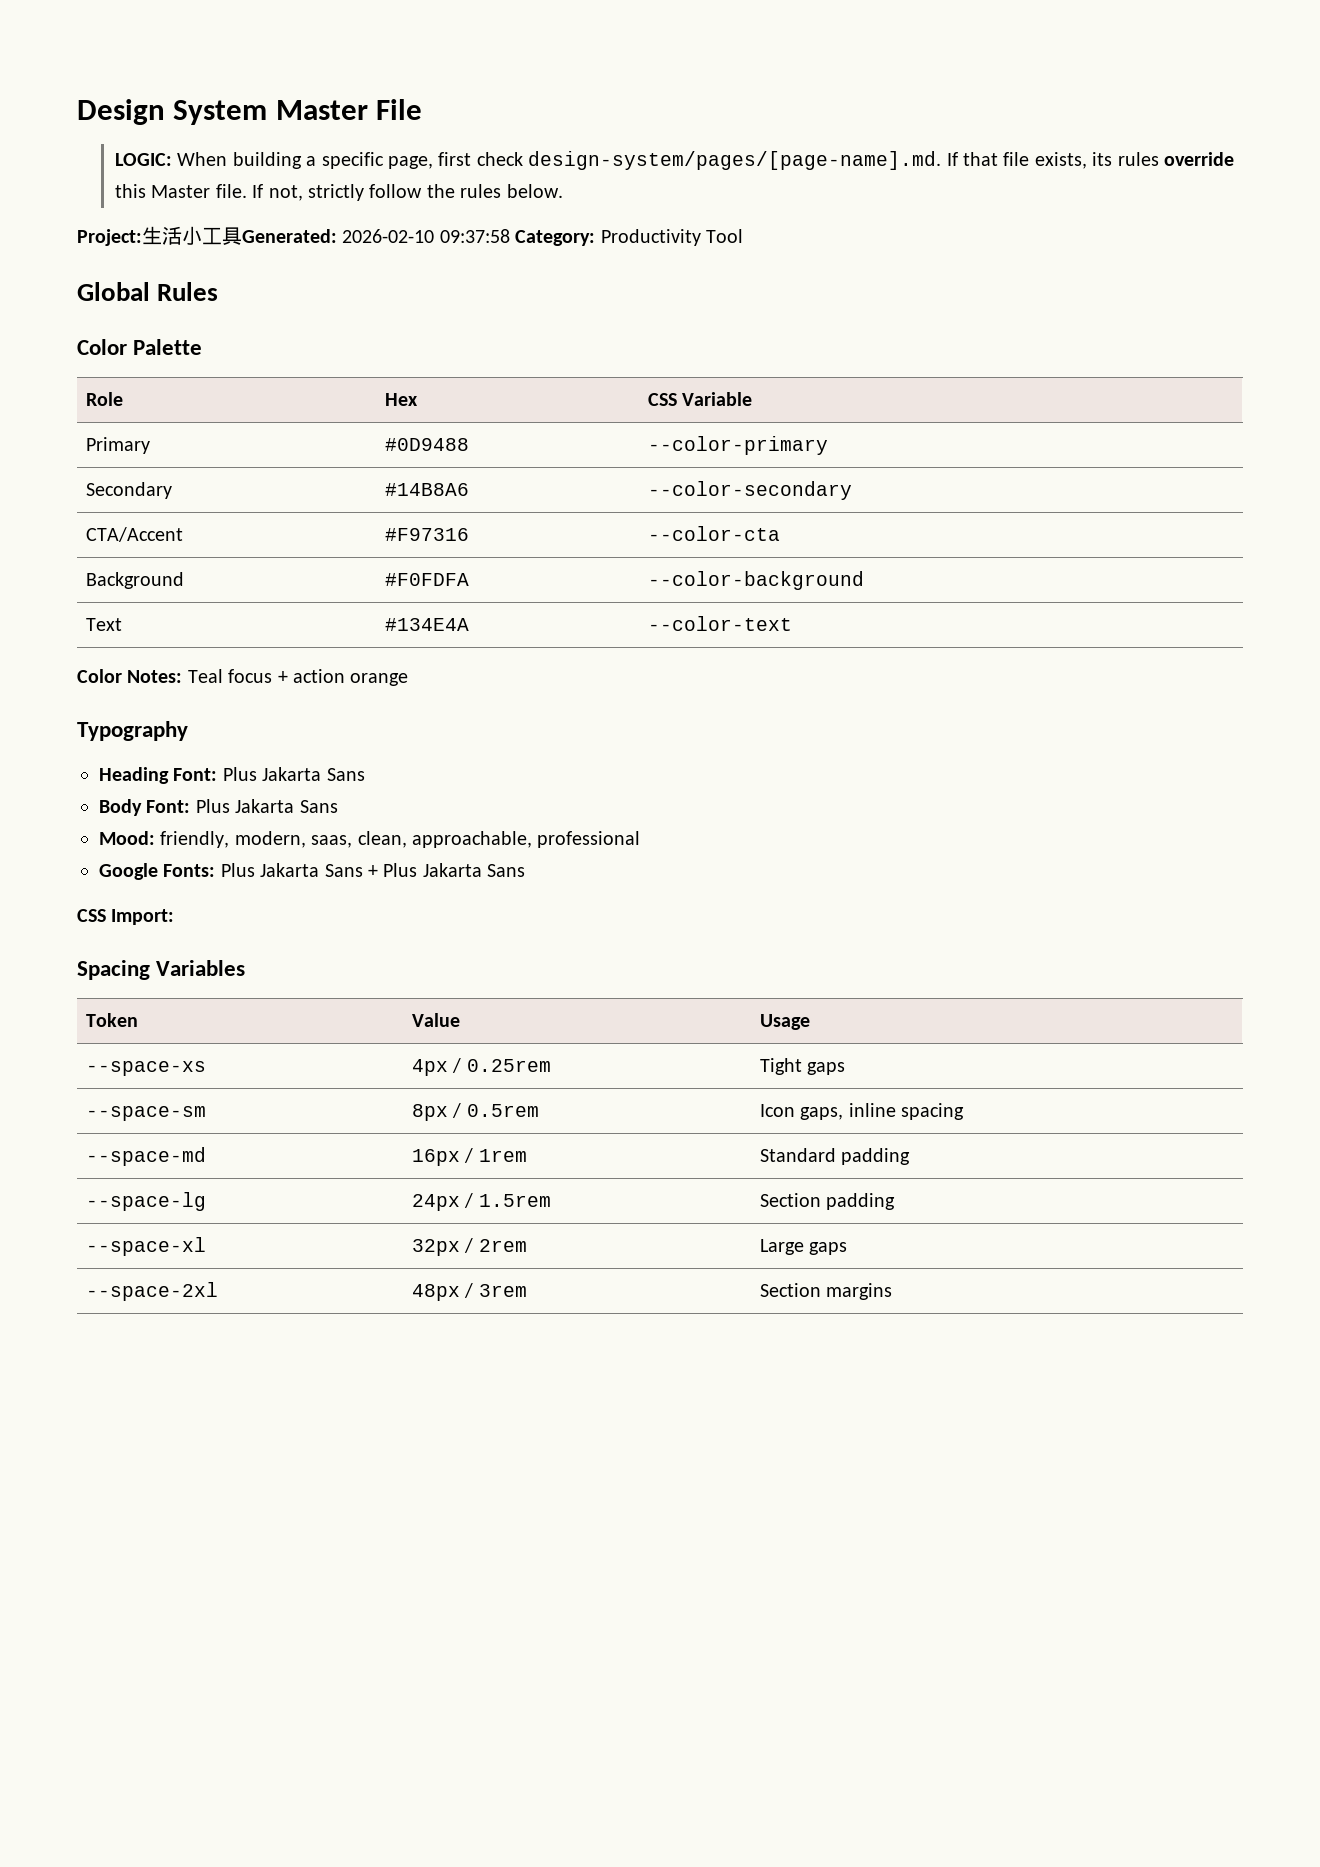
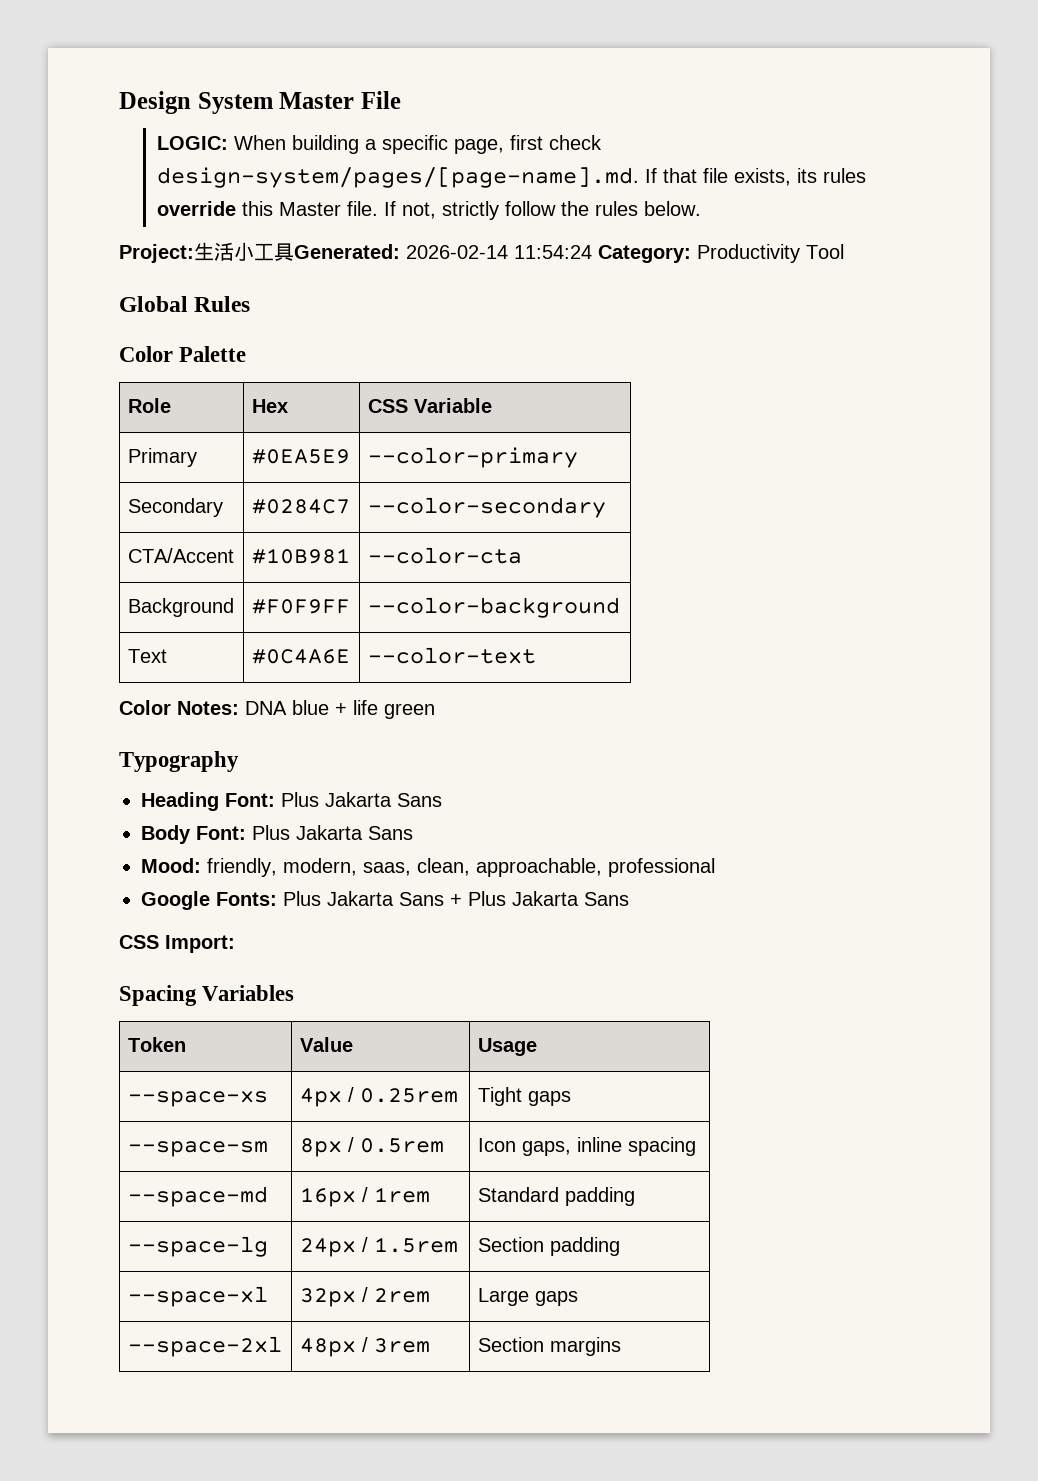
[342,229,510,243] 2026-02-10 09:37:58 -> [406,245,592,259] 2026-02-14 11:54:24
[384,438,469,451] #0D9488 -> [251,449,350,464] #0EA5E9
[384,483,469,496] #14B8A6 -> [251,499,350,514] #0284C7
[384,528,469,541] #F97316 -> [251,548,350,564] #10B981
[384,573,469,586] #F0FDFA -> [251,599,350,614] #F0F9FF
[384,618,469,631] #134E4A -> [251,649,350,664] #0C4A6E
[187,669,409,686] Teal focus + action orange -> [245,700,435,719] DNA blue + life green

